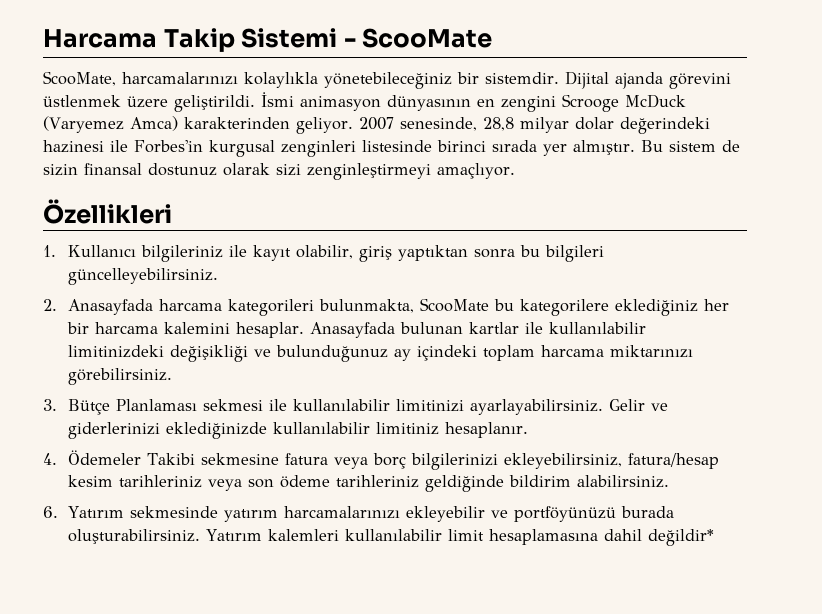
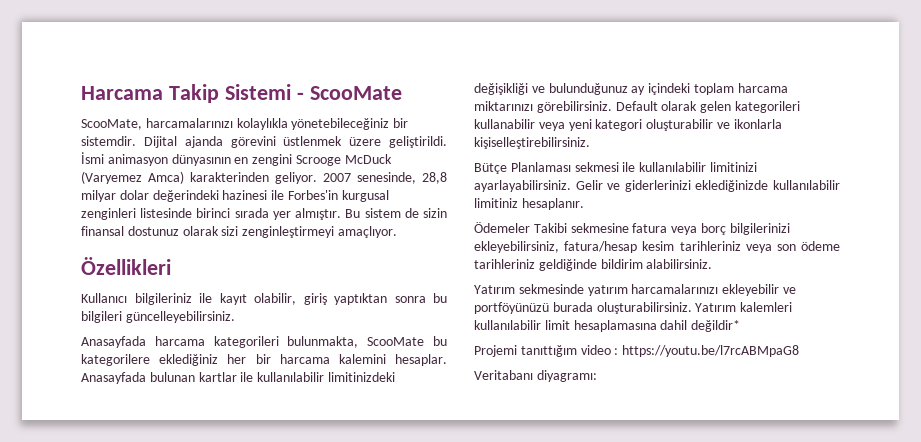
[43,245,56,257] 1. -> (171, 266) none
[43,299,57,311] 2. -> (235, 317) none
[43,399,57,411] // 3. -> [615,101,800,113] [474,119,782,131] [474,137,590,149] Default olarak gelen kategorileri kullanabilir veya yeni kategori oluşturabilir ve ikonlarla kişiselleştirebilirsiniz. //
[43,453,57,465] 4. -> (584, 204) none
[43,506,58,518] 6. -> (713, 264) none
(715, 537) none -> [474,345,800,357] [474,370,597,382] // Projemi tanıttığım video : https://youtu.be/l7rcABMpaG8 // Veritabanı diyagramı:

